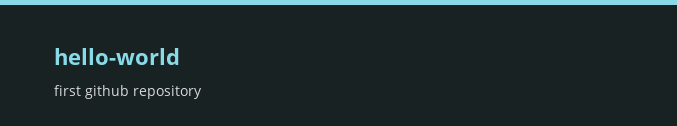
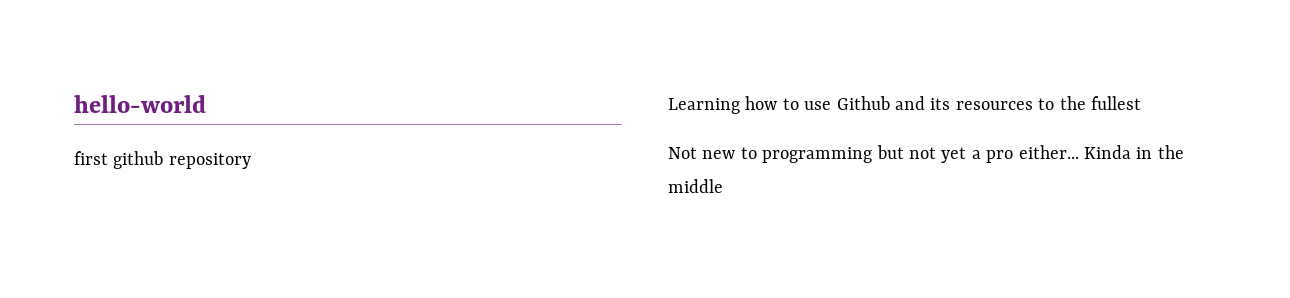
(202, 92) none -> [668,96,1141,114] [668,145,1184,163] [668,179,723,193] // Learning how to use Github and its resources to the fullest // Not new to programming but not yet a pro either... Kinda in the middle

